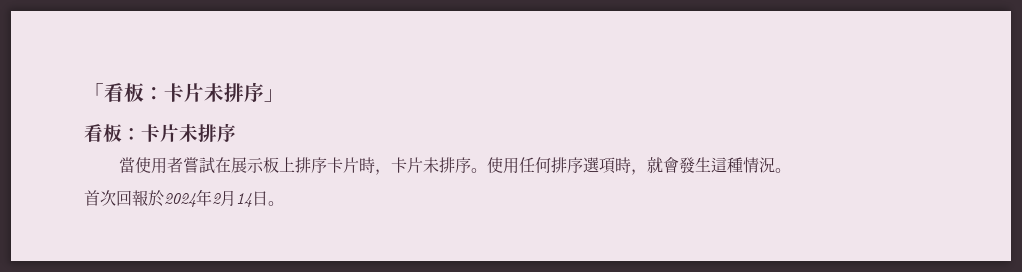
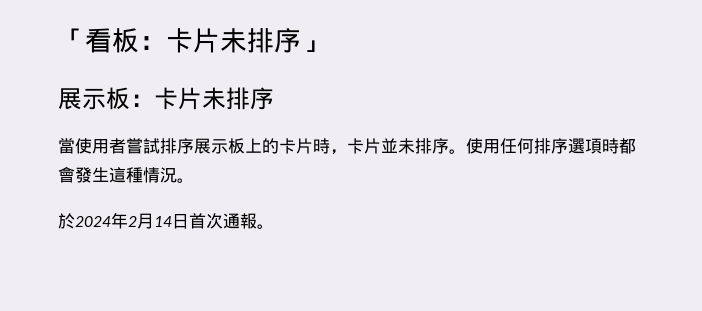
[84,124,103,142] 看 -> [58,88,106,110] 展示
[214,157,231,173] 在 -> [160,138,194,154] 排序
[294,157,327,173] 排序 -> [262,138,279,154] 的
(423, 165) none -> [381,138,398,153] 並
[630,157,663,175] ，就 -> [619,138,636,154] 都
[84,190,148,206] 首次回報 -> (194, 180) none
(268, 198) none -> [189,213,257,229] 首次通報

